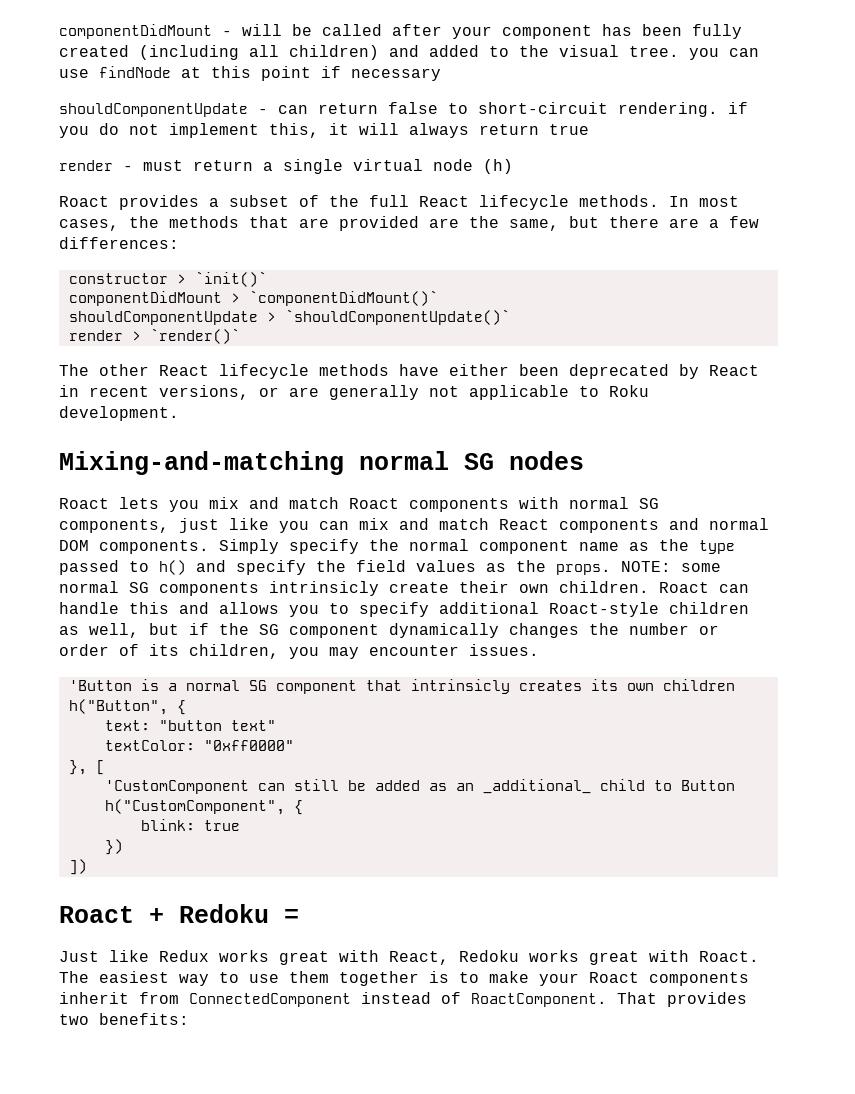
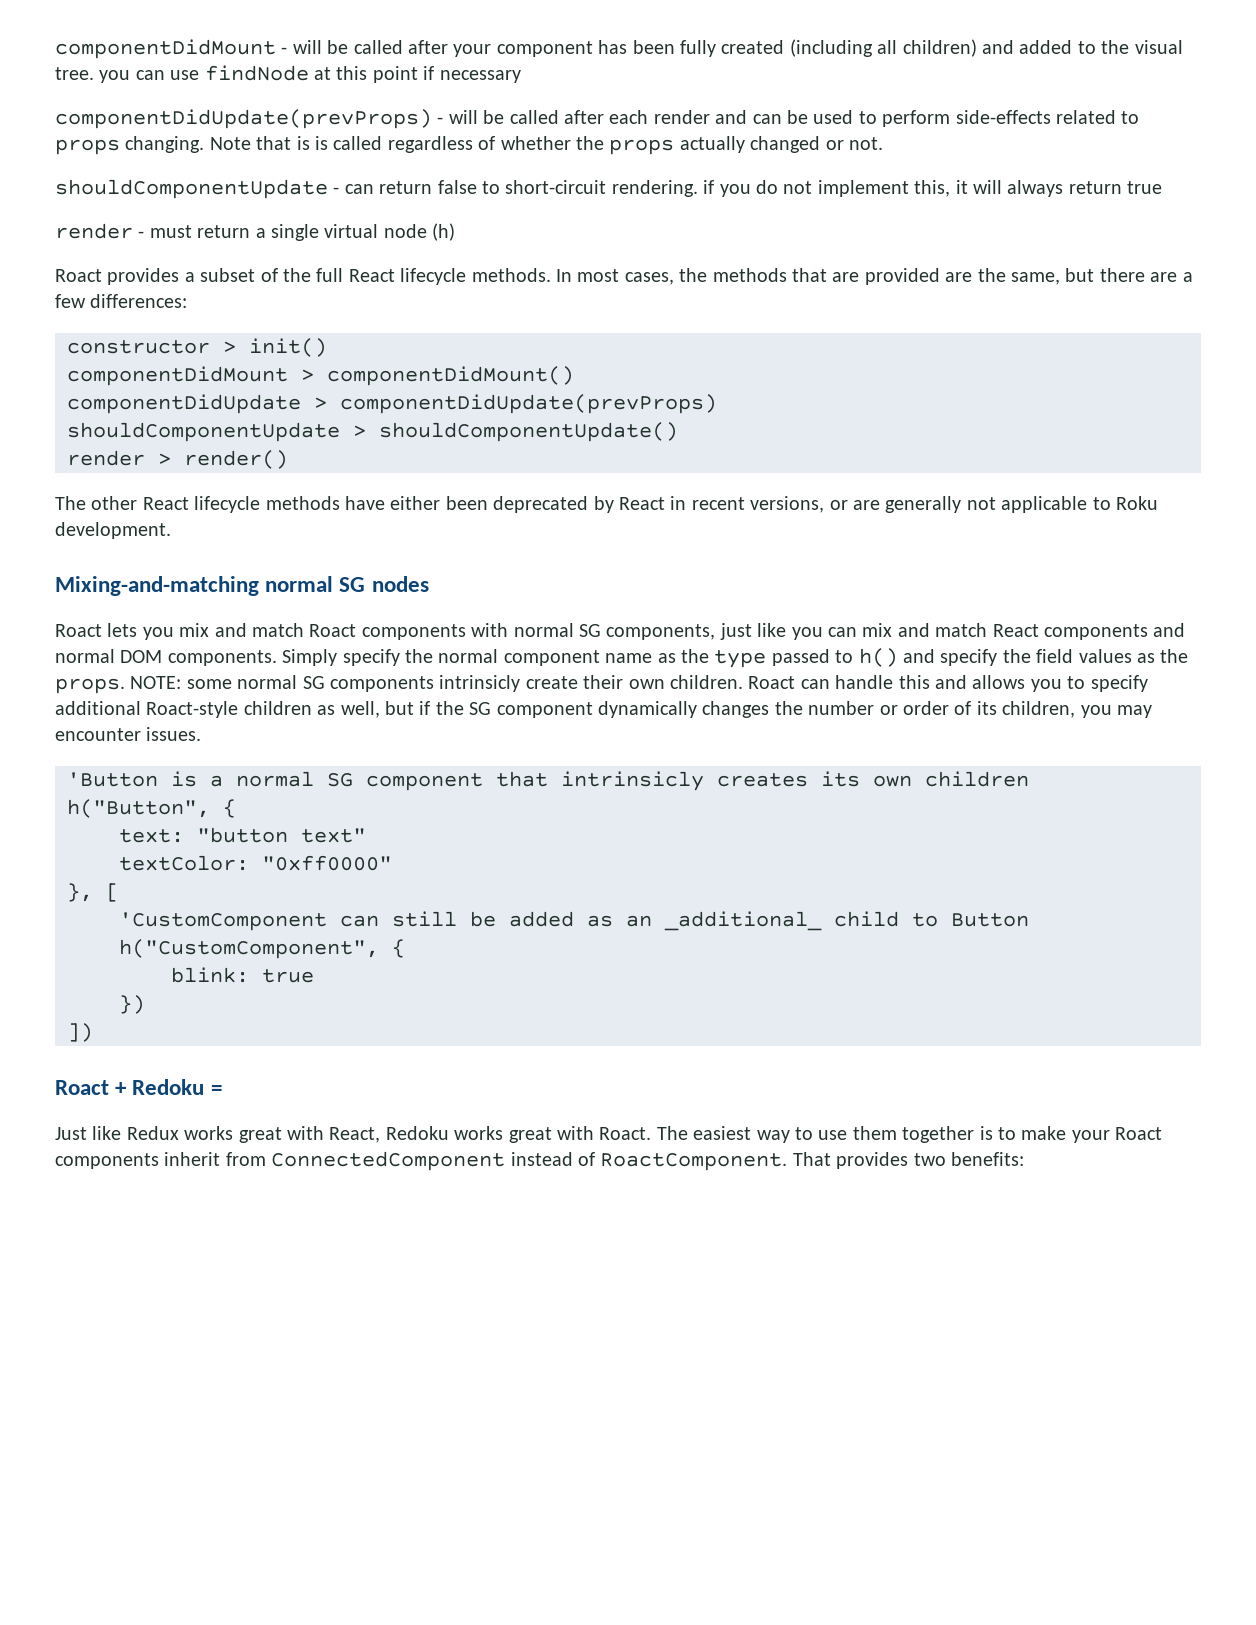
(441, 74) none -> [55,109,1140,129] [55,136,883,155] // componentDidUpdate(prevProps) - will be called after each render and can be used to perform side-effects related to props changing. Note that is is called regardless of whether the props actually changed or not.
[194,271,267,287] `init()` -> [249,338,327,357] init()
[248,290,438,306] `componentDidMount()` -> [327,366,574,386] [67,394,717,414] componentDidMount() // componentDidUpdate > componentDidUpdate(prevProps)
[284,309,510,325] `shouldComponentUpdate()` -> [379,422,678,442] shouldComponentUpdate()
[149,328,240,344] `render()` -> [184,450,288,469] render()

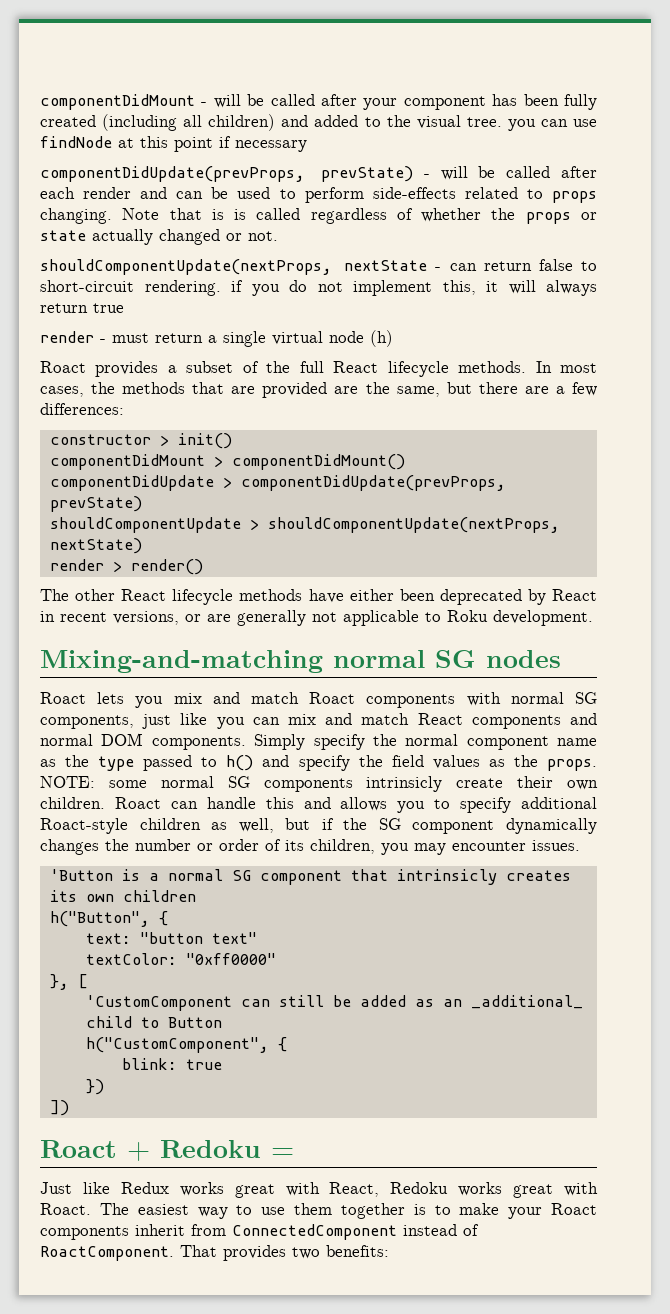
[55,109,432,129] componentDidUpdate(prevProps) -> [40,166,414,182] componentDidUpdate(prevProps, prevState)
(675, 147) none -> [580,212,597,220] [40,230,86,241] or state
[55,179,328,199] shouldComponentUpdate -> [40,259,428,275] shouldComponentUpdate(nextProps, nextState
[340,394,717,414] componentDidUpdate(prevProps) -> [240,475,506,491] [49,496,142,512] componentDidUpdate(prevProps, prevState)
[379,422,678,442] shouldComponentUpdate() -> [267,517,560,533] [49,538,142,554] shouldComponentUpdate(nextProps, nextState)

